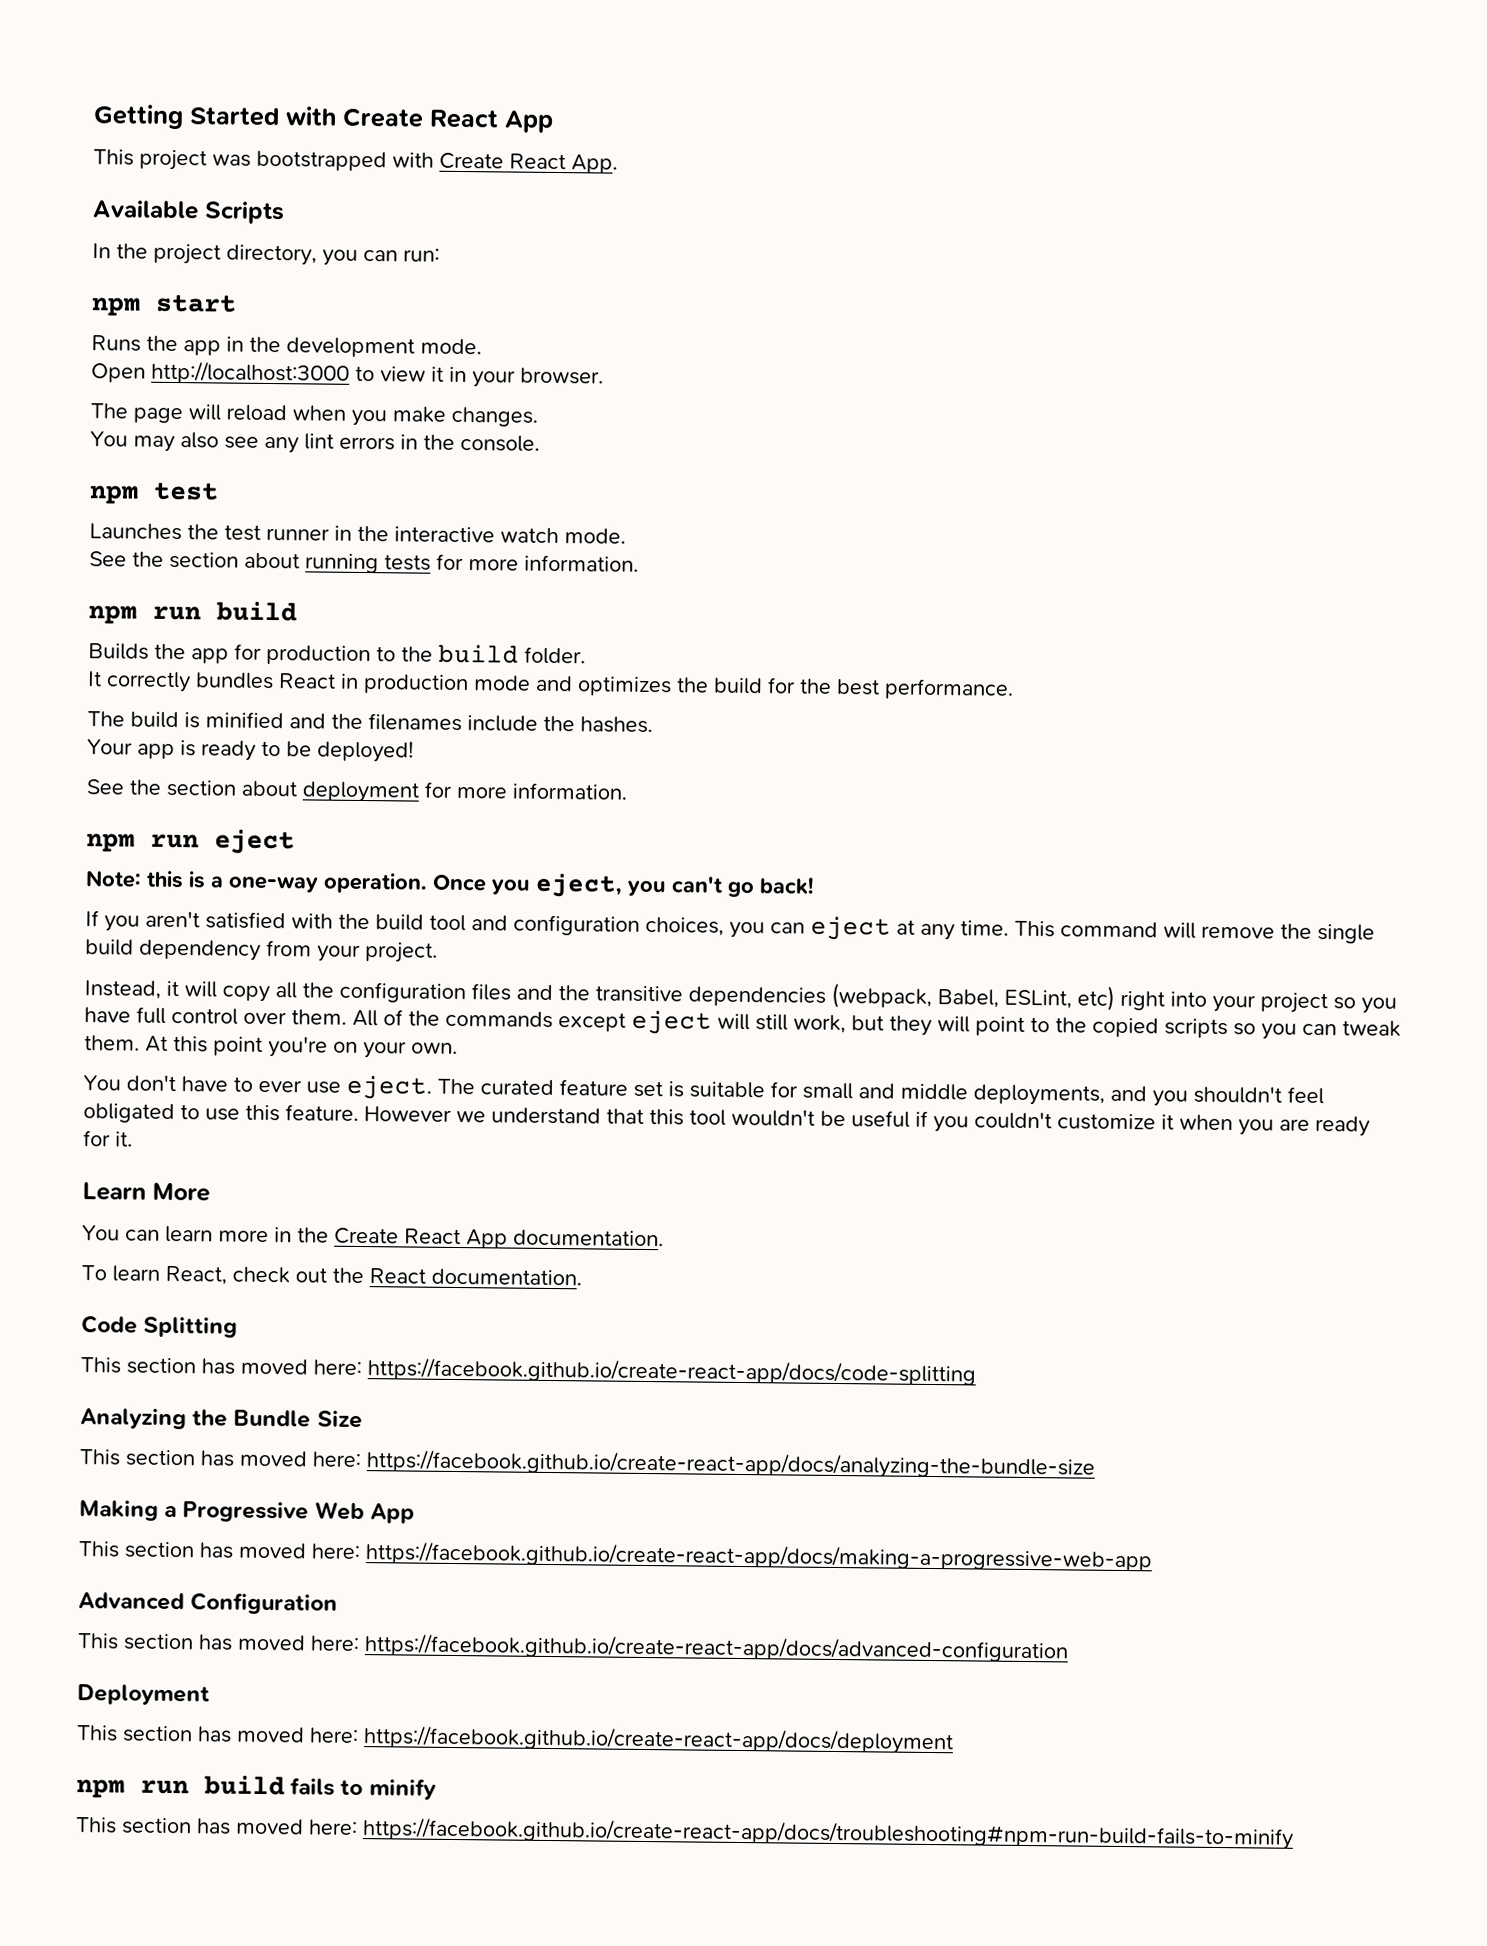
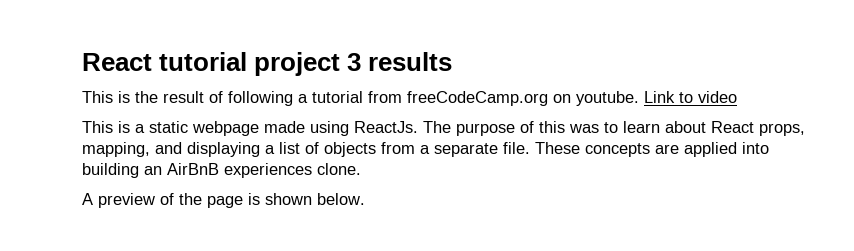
[93,104,554,133] [93,149,618,174] [92,200,285,225] [92,243,440,266] [91,294,237,317] [91,335,482,358] [91,360,604,388] [90,403,538,427] [90,431,540,454] [89,482,219,505] [89,523,626,544] [89,551,639,574] [88,601,297,625] [88,643,586,666] [87,671,1014,700] [87,711,653,734] [87,739,414,763] [86,779,627,803] [86,829,295,855] [85,870,815,898] [85,910,1375,944] [85,939,438,963] [84,980,1397,1014] [84,1006,1401,1040] [84,1035,458,1059] [83,1074,1324,1107] [83,1103,1370,1137] [83,1130,133,1147] [82,1182,210,1202] [82,1225,664,1249] [81,1265,582,1286] [81,1315,239,1338] [80,1357,976,1386] [80,1408,363,1430] [79,1449,1095,1480] [79,1500,415,1524] [78,1541,1152,1572] [78,1592,339,1615] [77,1633,1069,1663] [77,1684,210,1706] [76,1725,954,1755] [76,1775,437,1800] [75,1817,1294,1850] Getting Started with Create React App // This project was bootstrapped with Create React App. // Available Scripts // In the project directory, you can run: // npm start // Runs the app in the development mode. // Open http://localhost:3000 to view it in your browser. // The page will reload when you make changes. // You may also see any lint errors in the console. // npm test // Launches the test runner in the interactive watch mode. // See the section about running tests for more information. // npm run build // Builds the app for production to the build folder. // It correctly bundles React in production mode and optimizes the build for the best performance. // The build is minified and the filenames include the hashes. // Your app is ready to be deployed! // See the section about deployment for more information. // npm run eject // Note: this is a one-way operation. Once you eject, you can't go back! // If you aren't satisfied with the build tool and configuration choices, you can eject at any time. This command will remove the single build dependency from your project. // Instead, it will copy all the configuration files and the transitive dependencies (webpack, Babel, ESLint, etc) right into your project so you have full control over them. All of the commands except eject will still work, but they will point to the copied scripts so you can tweak them. At this point you're on your own. // You don't have to ever use eject. The curated feature set is suitable for small and middle deployments, and you shouldn't feel obligated to use this feature. However we understand that this tool wouldn't be useful if you couldn't customize it when you are ready for it. // Learn More // You can learn more in the Create React App documentation. // To learn React, check out the React documentation. // Code Splitting // This section has moved here: https://facebook.github.io/create-react-app/docs/code-splitting // Analyzing the Bundle Size // This section has moved here: https://facebook.github.io/create-react-app/docs/analyzing-the-bundle-size // Making a Progressive Web App // This section has moved here: https://facebook.github.io/create-react-app/docs/making-a-progressive-web-app // Advanced Configuration // This section has moved here: https://facebook.github.io/create-react-app/docs/advanced-configuration // Deployment // This section has moved here: https://facebook.github.io/create-react-app/docs/deployment // npm run build fails to minify // This section has moved here: https://facebook.github.io/create-react-app/docs/troubleshooting#npm-run-build-fails-to-minify -> [82,52,453,76] [82,91,737,106] [82,121,805,136] [82,142,769,157] [82,163,361,178] [82,193,365,208] React tutorial project 3 results // This is the result of following a tutorial from freeCodeCamp.org on youtube. Link to video // This is a static webpage made using ReactJs. The purpose of this was to learn about React props, mapping, and displaying a list of objects from a separate file. These concepts are applied into building an AirBnB experiences clone. // A preview of the page is shown below.

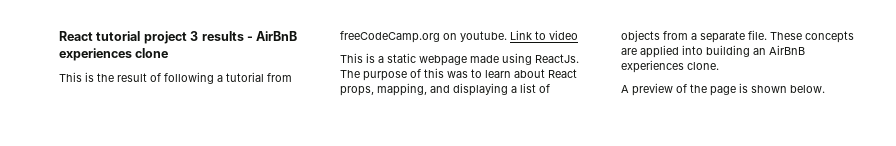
(453, 61) none -> [246,31,298,41] [59,48,169,61] - AirBnB experiences clone

